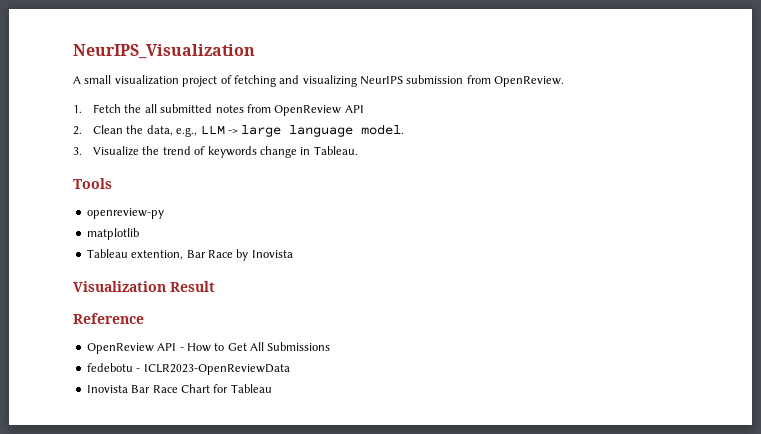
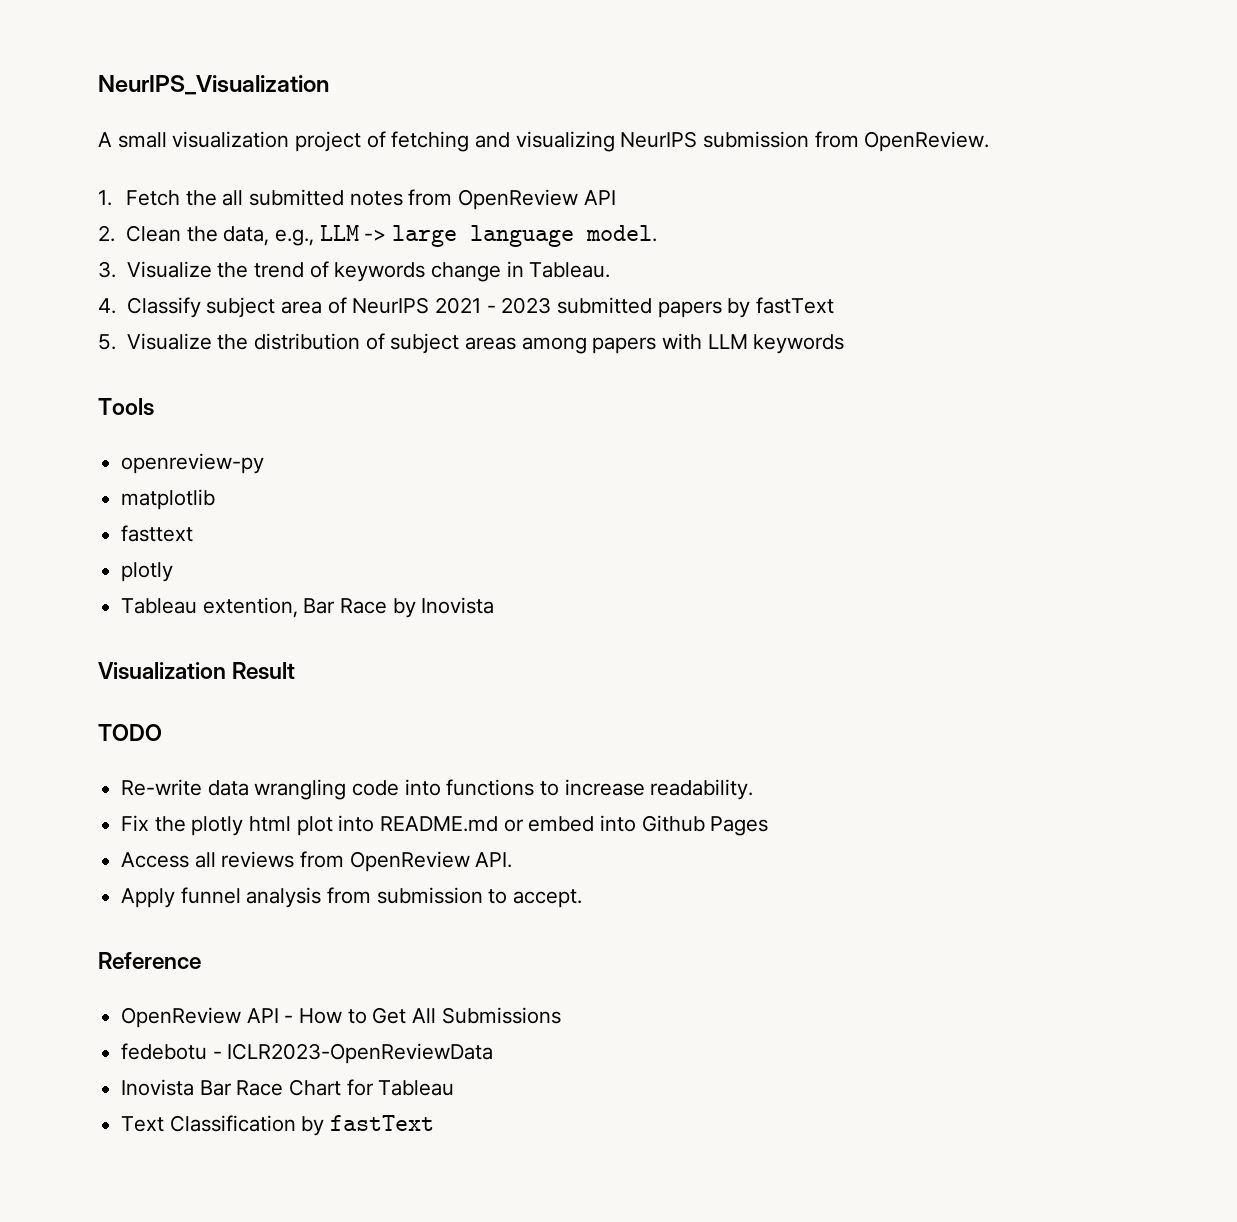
(358, 150) none -> [98,297,834,318] [98,333,845,354] // 4. Classify subject area of NeurIPS 2021 - 2023 submitted papers by fastText // 5. Visualize the distribution of subject areas among papers with LLM keywords
(139, 234) none -> [121,525,194,542] [121,562,174,582] // fasttext // plotly
(215, 286) none -> [98,724,162,741] [121,779,754,800] [121,815,769,836] [121,851,513,872] [121,887,583,908] // TODO // Re-write data wrangling code into functions to increase readability. // Fix the plotly html plot into README.md or embed into Github Pages // Access all reviews from OpenReview API. // Apply funnel analysis from submission to accept.
(272, 388) none -> [121,1115,435,1136] // Text Classification by fastText

